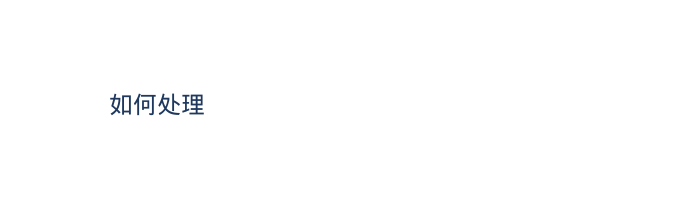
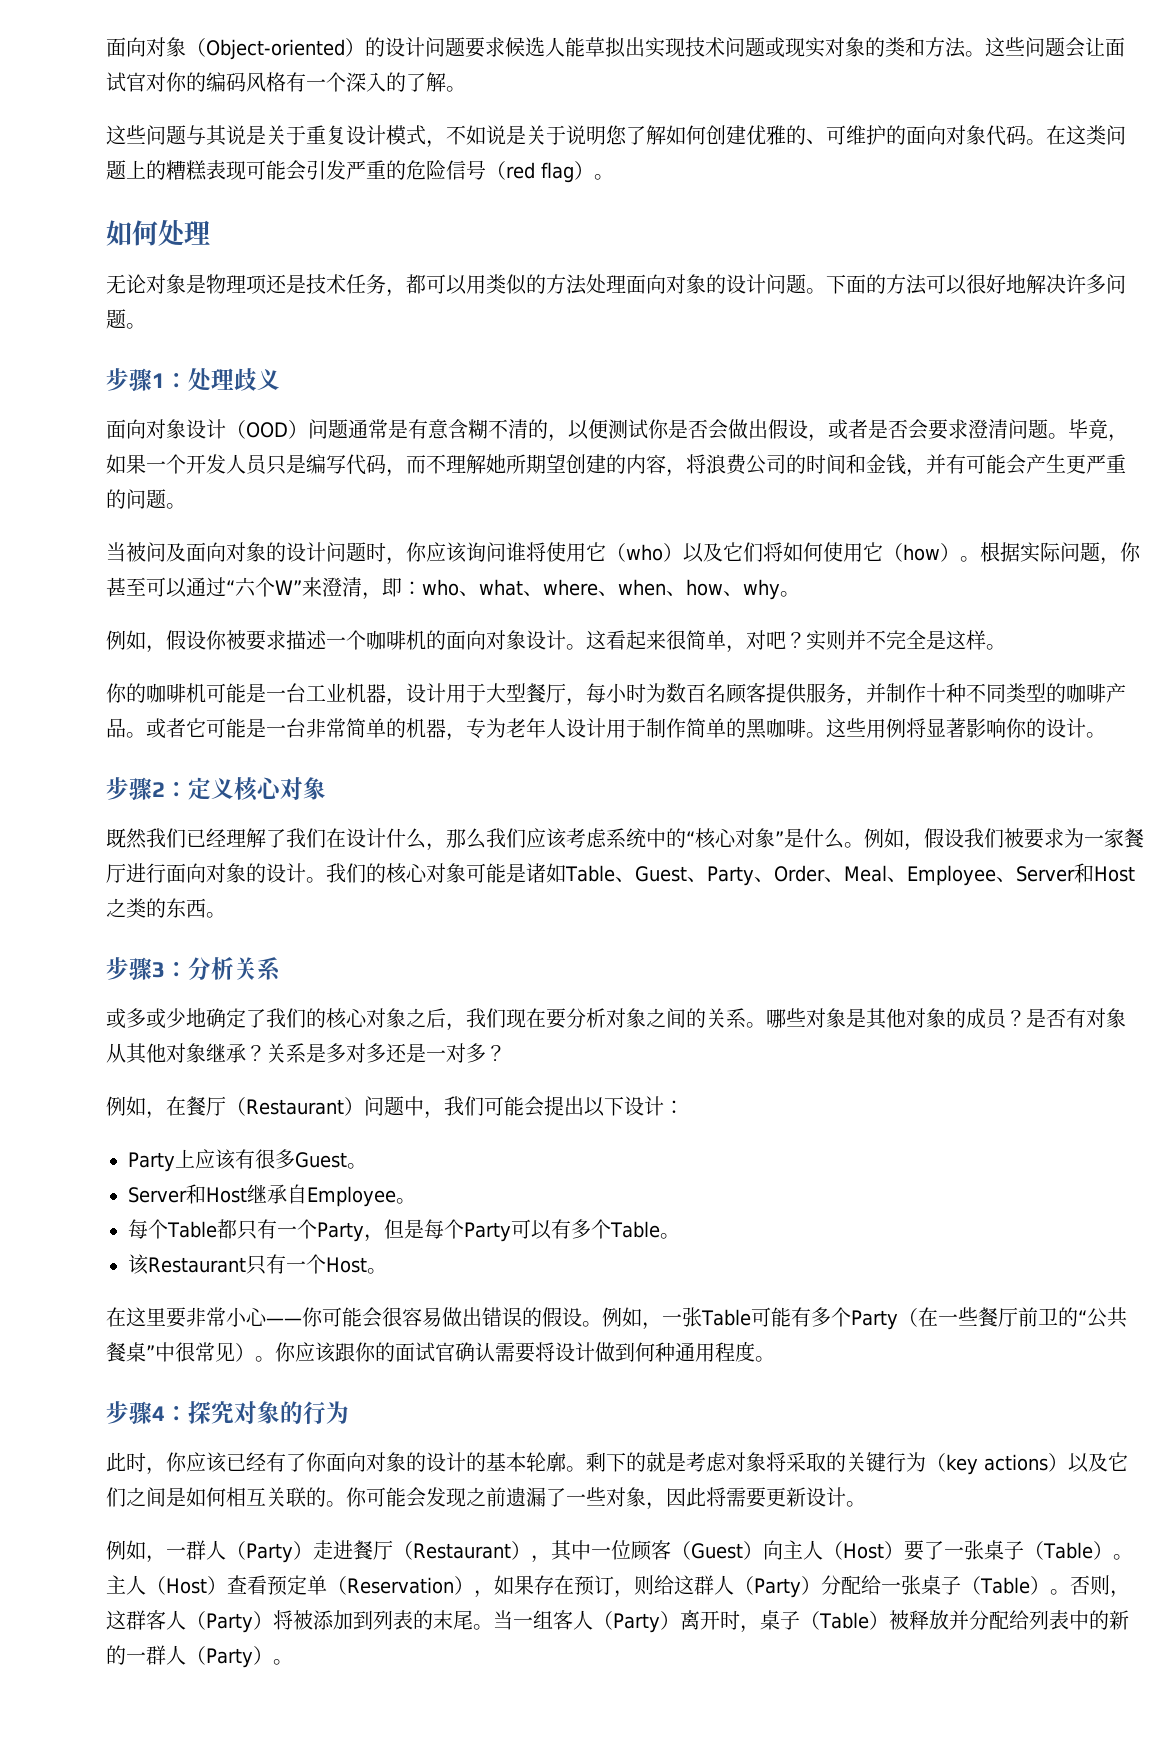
[109,93,205,116] 如何处理 -> [106,37,1125,60] [106,72,466,92] [106,125,1126,148] [106,160,614,183] [106,219,210,246] [106,274,1126,297] [106,309,146,329] [106,368,280,391] [106,419,1128,442] [106,454,1126,477] [106,489,186,509] [106,542,1141,565] [106,577,800,600] [106,630,1006,653] [106,683,1126,706] [106,718,1106,741] [106,777,326,802] [106,828,1144,851] [106,863,1135,886] [106,898,226,918] [106,957,280,981] [106,1008,1126,1031] [106,1043,506,1064] [106,1096,684,1119] [128,1149,367,1172] [128,1184,416,1207] [128,1219,680,1242] [128,1254,387,1275] [106,1307,1127,1330] [106,1341,775,1363] [106,1401,349,1425] [106,1452,1128,1475] [106,1487,866,1510] [106,1540,1133,1563] [106,1575,1130,1598] [106,1610,1129,1633] [106,1645,293,1668] 面向对象（Object-oriented）的设计问题要求候选人能草拟出实现技术问题或现实对象的类和方法。这些问题会让面试官对你的编码风格有一个深入的了解。 // 这些问题与其说是关于重复设计模式，不如说是关于说明您了解如何创建优雅的、可维护的面向对象代码。在这类问题上的糟糕表现可能会引发严重的危险信号（red flag）。 // 如何处理 // 无论对象是物理项还是技术任务，都可以用类似的方法处理面向对象的设计问题。下面的方法可以很好地解决许多问题。 // 步骤1：处理歧义 // 面向对象设计（OOD）问题通常是有意含糊不清的，以便测试你是否会做出假设，或者是否会要求澄清问题。毕竟，如果一个开发人员只是编写代码，而不理解她所期望创建的内容，将浪费公司的时间和金钱，并有可能会产生更严重的问题。 // 当被问及面向对象的设计问题时，你应该询问谁将使用它（who）以及它们将如何使用它（how）。根据实际问题，你甚至可以通过“六个W”来澄清，即：who、what、where、when、how、why。 // 例如，假设你被要求描述一个咖啡机的面向对象设计。这看起来很简单，对吧？实则并不完全是这样。 // 你的咖啡机可能是一台工业机器，设计用于大型餐厅，每小时为数百名顾客提供服务，并制作十种不同类型的咖啡产品。或者它可能是一台非常简单的机器，专为老年人设计用于制作简单的黑咖啡。这些用例将显著影响你的设计。 // 步骤2：定义核心对象 // 既然我们已经理解了我们在设计什么，那么我们应该考虑系统中的“核心对象”是什么。例如，假设我们被要求为一家餐厅进行面向对象的设计。我们的核心对象可能是诸如Table、Guest、Party、Order、Meal、Employee、Server和Host之类的东西。 // 步骤3：分析关系 // 或多或少地确定了我们的核心对象之后，我们现在要分析对象之间的关系。哪些对象是其他对象的成员？是否有对象从其他对象继承？关系是多对多还是一对多？ // 例如，在餐厅（Restaurant）问题中，我们可能会提出以下设计： // Party上应该有很多Guest。 // Server和Host继承自Employee。 // 每个Table都只有一个Party，但是每个Party可以有多个Table。 // 该Restaurant只有一个Host。 // 在这里要非常小心——你可能会很容易做出错误的假设。例如，一张Table可能有多个Party（在一些餐厅前卫的“公共餐桌”中很常见）。你应该跟你的面试官确认需要将设计做到何种通用程度。 // 步骤4：探究对象的行为 // 此时，你应该已经有了你面向对象的设计的基本轮廓。剩下的就是考虑对象将采取的关键行为（key actions）以及它们之间是如何相互关联的。你可能会发现之前遗漏了一些对象，因此将需要更新设计。 // 例如，一群人（Party）走进餐厅（Restaurant），其中一位顾客（Guest）向主人（Host）要了一张桌子（Table）。主人（Host）查看预定单（Reservation），如果存在预订，则给这群人（Party）分配给一张桌子（Table）。否则，这群客人（Party）将被添加到列表的末尾。当一组客人（Party）离开时，桌子（Table）被释放并分配给列表中的新的一群人（Party）。

